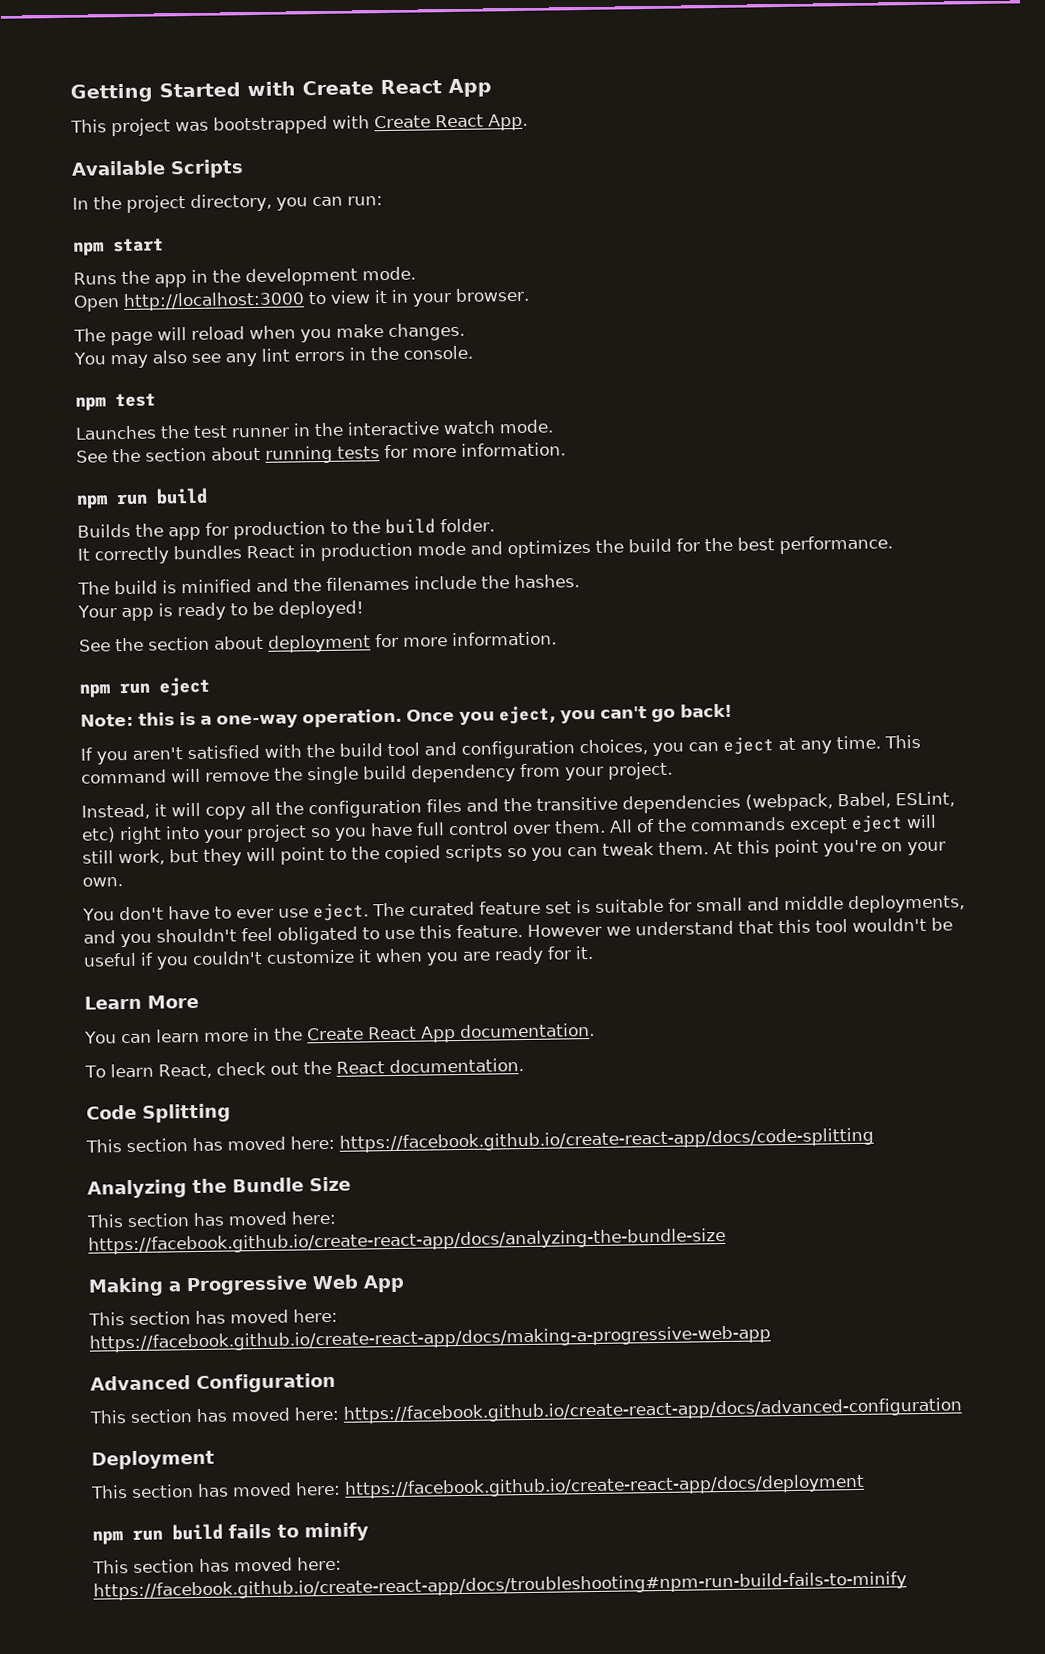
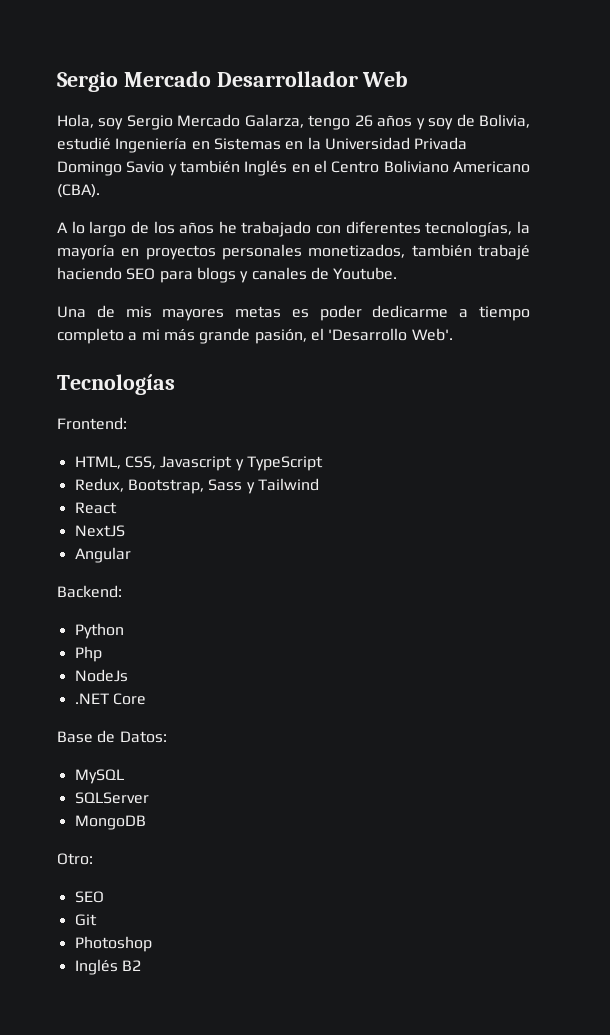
[70,78,492,103] [70,113,528,137] [71,159,244,179] [72,193,383,213] [73,238,164,256] [73,266,416,288] [73,287,530,312] [73,322,465,346] [73,345,473,369] [75,393,156,411] [75,419,554,440] [76,442,566,464] [76,487,208,509] [77,518,495,541] [77,535,893,565] [77,574,580,595] [77,600,364,622] [79,631,557,653] [79,676,210,698] [80,703,733,729] [80,734,921,765] [81,761,673,785] [81,791,955,820] [81,814,937,845] [82,839,946,866] [82,877,123,887] [82,894,965,922] [83,917,953,948] [83,945,594,970] [84,994,199,1010] [84,1022,595,1044] [84,1058,524,1079] [86,1103,231,1123] [85,1127,874,1153] [87,1176,351,1199] [86,1210,337,1228] [88,1227,726,1255] [88,1274,405,1297] [88,1308,338,1326] [89,1325,771,1353] [90,1372,336,1394] [89,1397,962,1424] [91,1449,215,1470] [90,1473,865,1499] [92,1522,369,1545] [92,1556,342,1574] [93,1571,907,1601] Getting Started with Create React App // This project was bootstrapped with Create React App. // Available Scripts // In the project directory, you can run: // npm start // Runs the app in the development mode. // Open http://localhost:3000 to view it in your browser. // The page will reload when you make changes. // You may also see any lint errors in the console. // npm test // Launches the test runner in the interactive watch mode. // See the section about running tests for more information. // npm run build // Builds the app for production to the build folder. // It correctly bundles React in production mode and optimizes the build for the best performance. // The build is minified and the filenames include the hashes. // Your app is ready to be deployed! // See the section about deployment for more information. // npm run eject // Note: this is a one-way operation. Once you eject, you can't go back! // If you aren't satisfied with the build tool and configuration choices, you can eject at any time. This command will remove the single build dependency from your project. // Instead, it will copy all the configuration files and the transitive dependencies (webpack, Babel, ESLint, etc) right into your project so you have full control over them. All of the commands except eject will still work, but they will point to the copied scripts so you can tweak them. At this point you're on your own. // You don't have to ever use eject. The curated feature set is suitable for small and middle deployments, and you shouldn't feel obligated to use this feature. However we understand that this tool wouldn't be useful if you couldn't customize it when you are ready for it. // Learn More // You can learn more in the Create React App documentation. // To learn React, check out the React documentation. // Code Splitting // This section has moved here: https://facebook.github.io/create-react-app/docs/code-splitting // Analyzing the Bundle Size // This section has moved here: https://facebook.github.io/create-react-app/docs/analyzing-the-bundle-size // Making a Progressive Web App // This section has moved here: https://facebook.github.io/create-react-app/docs/making-a-progressive-web-app // Advanced Configuration // This section has moved here: https://facebook.github.io/create-react-app/docs/advanced-configuration // Deployment // This section has moved here: https://facebook.github.io/create-react-app/docs/deployment // npm run build fails to minify // This section has moved here: https://facebook.github.io/create-react-app/docs/troubleshooting#npm-run-build-fails-to-minify -> [57,71,409,92] [57,114,530,130] [57,137,468,153] [57,160,530,176] [57,184,100,198] [57,221,530,237] [57,244,530,260] [57,267,398,283] [57,305,530,321] [57,328,453,344] [57,374,175,395] [57,417,127,430] [74,456,323,471] [74,478,319,494] [74,502,117,514] [74,525,125,537] [74,547,131,563] [57,585,122,598] [74,623,124,639] [74,646,102,662] [74,669,128,682] [74,693,146,705] [57,730,167,743] [74,769,124,784] [74,792,149,804] [74,815,146,830] [57,853,93,865] [74,891,104,903] [74,914,97,926] [74,936,152,952] [74,959,141,975] Sergio Mercado Desarrollador Web // Hola, soy Sergio Mercado Galarza, tengo 26 años y soy de Bolivia, estudié Ingeniería en Sistemas en la Universidad Privada Domingo Savio y también Inglés en el Centro Boliviano Americano (CBA). // A lo largo de los años he trabajado con diferentes tecnologías, la mayoría en proyectos personales monetizados, también trabajé haciendo SEO para blogs y canales de Youtube. // Una de mis mayores metas es poder dedicarme a tiempo completo a mi más grande pasión, el 'Desarrollo Web'. // Tecnologías // Frontend: // HTML, CSS, Javascript y TypeScript // Redux, Bootstrap, Sass y Tailwind // React // NextJS // Angular // Backend: // Python // Php // NodeJs // .NET Core // Base de Datos: // MySQL // SQLServer // MongoDB // Otro: // SEO // Git // Photoshop // Inglés B2

